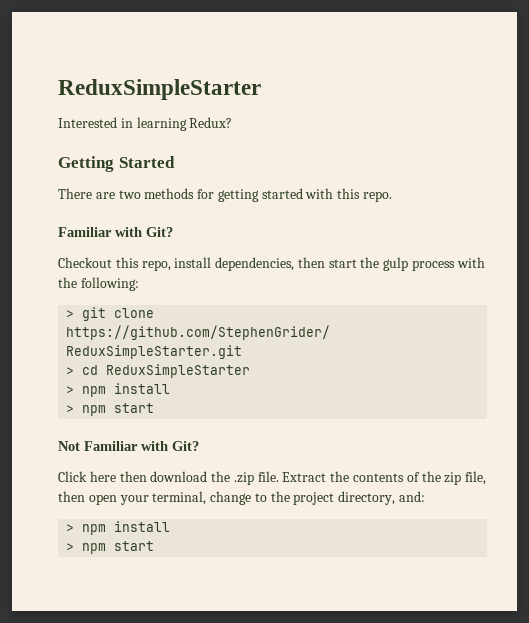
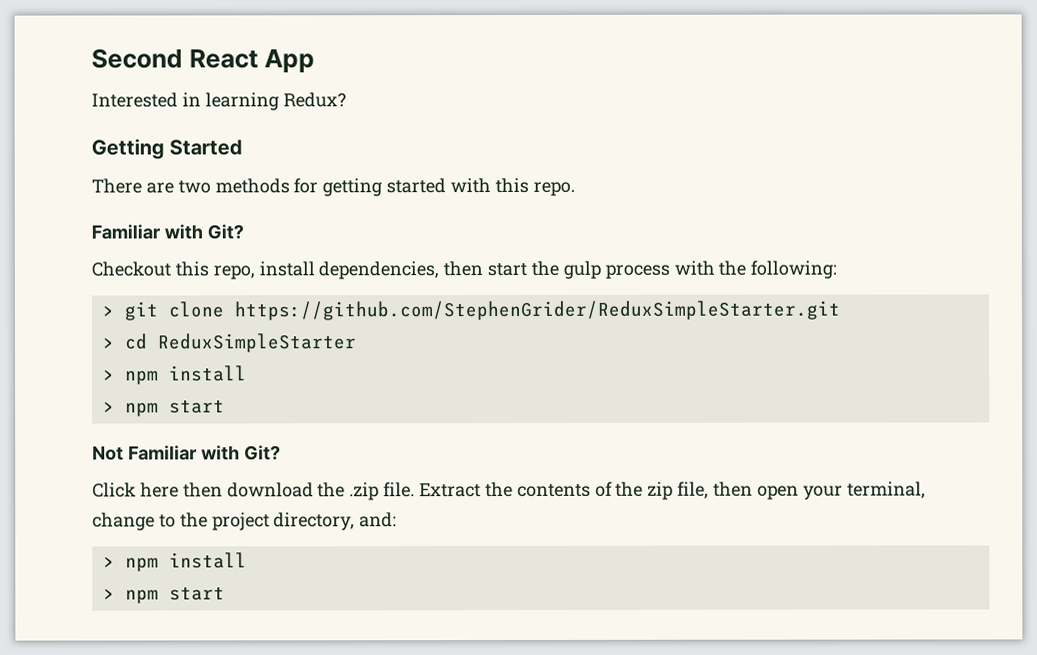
[58,79,261,100] ReduxSimpleStarter -> [91,48,315,74] Second React App

